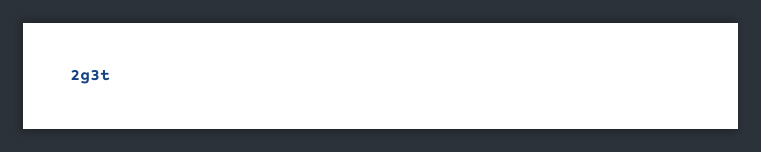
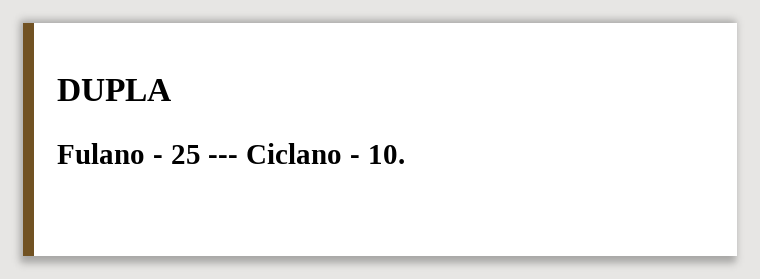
[70,69,110,84] 2g3t -> [57,79,171,101] [57,143,405,164] DUPLA // Fulano - 25 --- Ciclano - 10.

